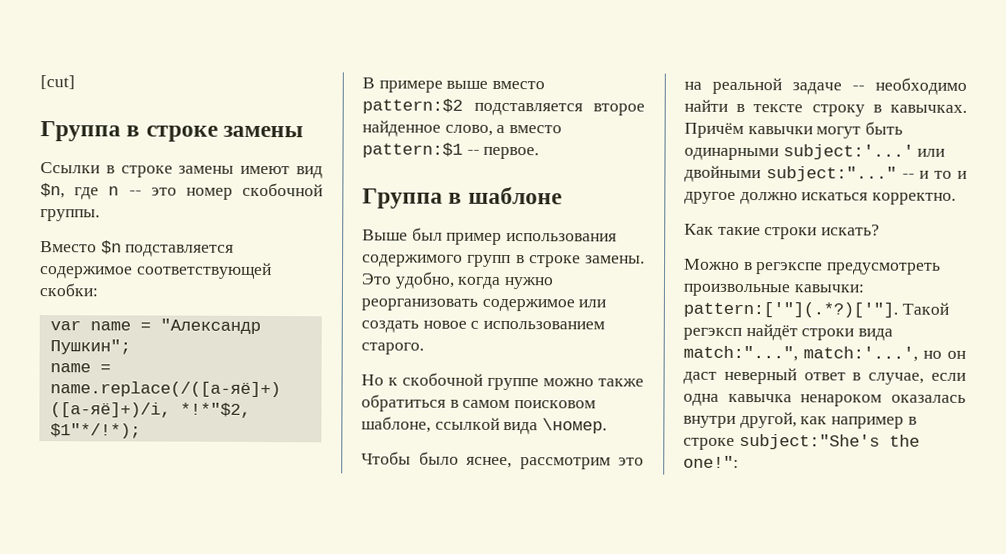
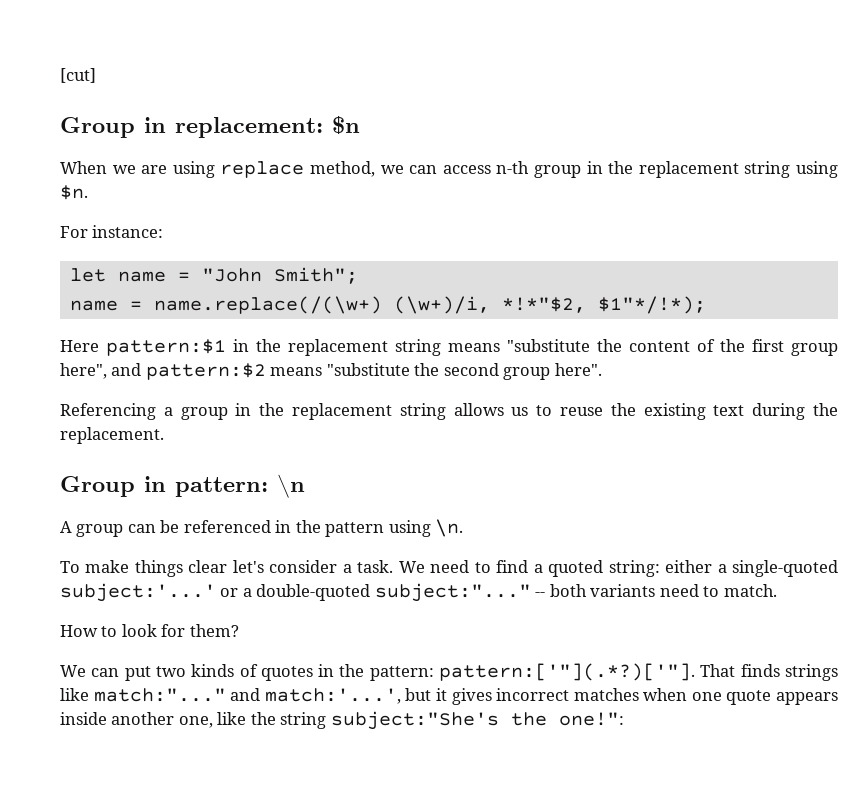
[40,121,304,142] [40,162,323,179] [40,182,323,200] [40,209,100,222] [40,240,235,257] [39,262,272,280] [39,283,98,297] [49,318,261,334] [49,339,131,355] [49,363,111,373] [49,381,281,398] [49,402,171,418] Группа в строке замены // Ссылки в строке замены имеют вид $n, где n -- это номер скобочной группы. // Вместо $n подставляется содержимое соответствующей скобки: // var name = "Александр Пушкин"; // name = name.replace(/([а-яё]+) ([а-яё]+)/i, -> [60,116,360,138] [60,161,839,178] [60,185,88,200] [60,225,164,238] [69,267,358,284] [69,296,490,314] Group in replacement: $n // When we are using replace method, we can access n-th group in the replacement string using $n. // For instance: // let name = "John Smith"; // name = name.replace(/(\w+) (\w+)/i,
[362,77,546,93] [362,98,645,116] [362,120,563,137] [362,142,540,160] [362,186,562,209] [362,227,618,245] [362,254,645,268] [361,271,554,290] [361,298,607,312] [361,320,606,333] [361,342,424,355] [361,372,644,391] [361,394,597,412] [361,416,608,435] [361,451,644,470] [684,77,967,95] [684,99,967,117] [684,121,904,139] [684,144,946,161] [684,165,967,183] [684,191,957,205] [684,223,881,240] [684,258,942,275] [683,283,864,297] [683,301,949,318] [683,324,894,341] [683,345,966,362] [683,367,966,385] [683,393,966,407] [683,411,917,429] [683,437,735,450] В примере выше вместо pattern:$2 подставляется второе найденное слово, а вместо pattern:$1 -- первое. // Группа в шаблоне // Выше был пример использования содержимого групп в строке замены. Это удобно, когда нужно реорганизовать содержимое или создать новое с использованием старого. // Но к скобочной группе можно также обратиться в самом поисковом шаблоне, ссылкой вида \номер. // Чтобы было яснее, рассмотрим это на реальной задаче -- необходимо найти в тексте строку в кавычках. Причём кавычки могут быть одинарными subject:'...' или двойными subject:"..." -- и то и другое должно искаться корректно. // Как такие строки искать? // Можно в регэкспе предусмотреть произвольные кавычки: pattern:['"](.*?)['"]. Такой регэксп найдёт строки вида match:"...", match:'...', но он даст неверный ответ в случае, если одна кавычка ненароком оказалась внутри другой, как например в строке -> [60,339,838,356] [60,363,602,380] [60,403,838,420] [60,427,164,444] [60,474,305,498] [60,519,464,537] [60,560,839,577] [60,583,777,602] [60,624,239,637] [60,663,838,681] [60,688,839,705] [60,712,327,729] Here pattern:$1 in the replacement string means "substitute the content of the first group here", and pattern:$2 means "substitute the second group here". // Referencing a group in the replacement string allows us to reuse the existing text during the replacement. // Group in pattern: \n // A group can be referenced in the pattern using \n. // To make things clear let's consider a task. We need to find a quoted string: either a single-quoted subject:'...' or a double-quoted subject:"..." -- both variants need to match. // How to look for them? // We can put two kinds of quotes in the pattern: pattern:['"](.*?)['"]. That finds strings like match:"..." and match:'...', but it gives incorrect matches when one quote appears inside another one, like the string

